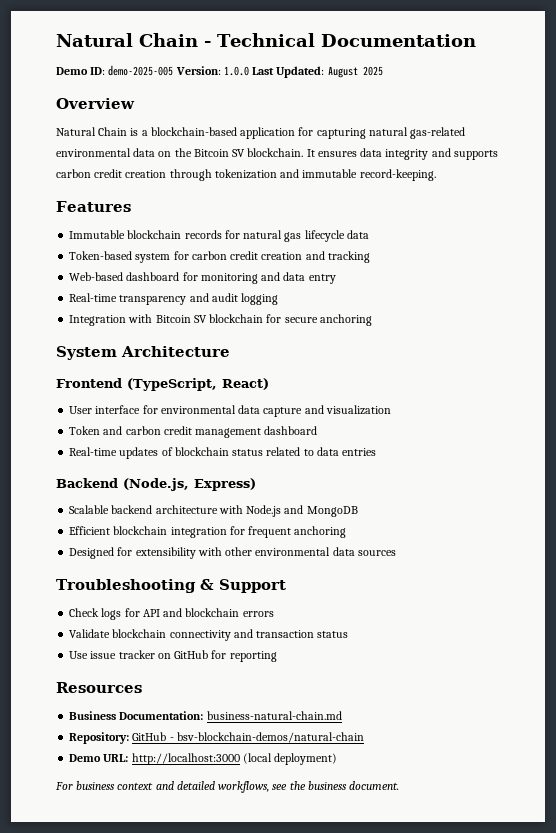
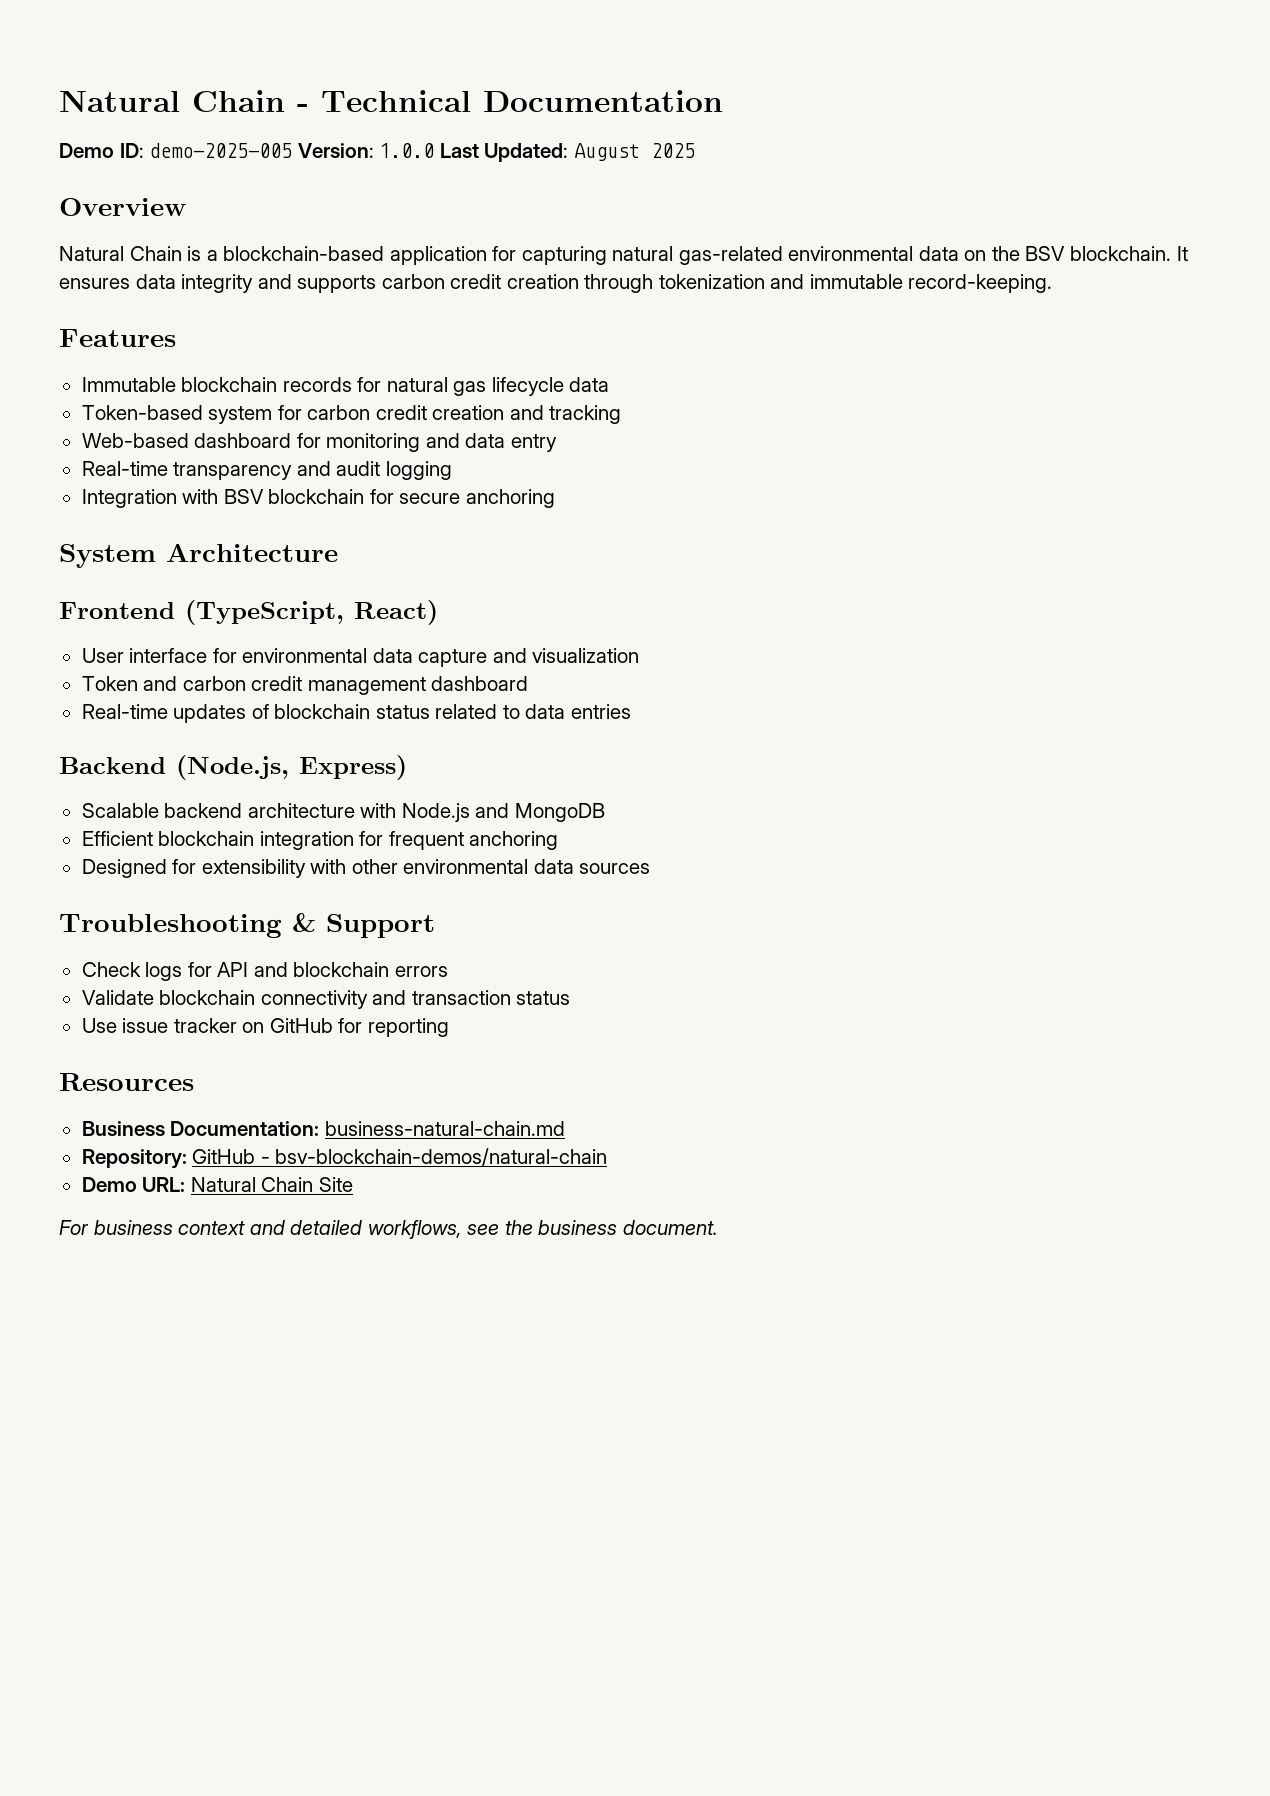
[193,149,246,157] Bitcoin SV -> [1025,246,1066,261] BSV
[155,315,207,323] Bitcoin SV -> [223,489,264,504] BSV
[131,753,338,765] http://localhost:3000 (local deployment) -> [190,1177,353,1192] Natural Chain Site

